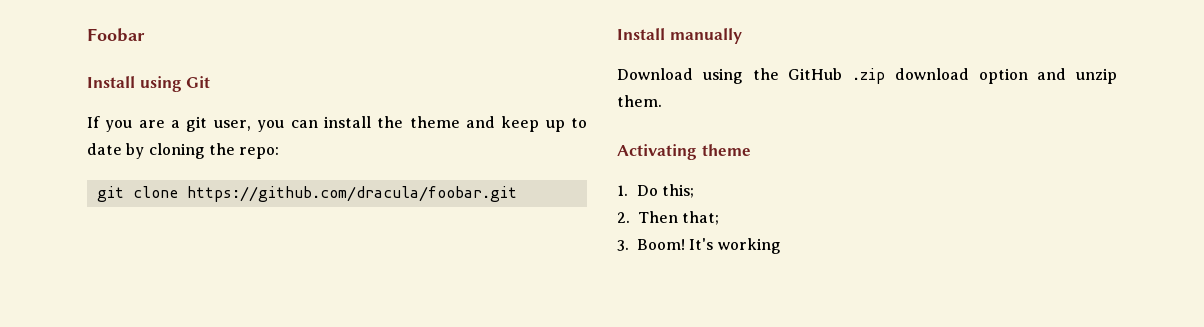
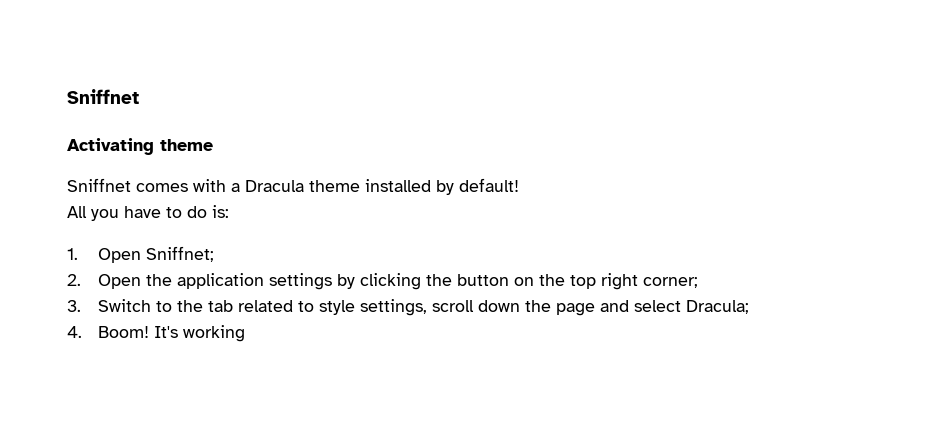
[87,28,145,42] [87,76,211,92] [87,116,587,132] [87,143,280,159] [96,186,517,202] [617,28,742,44] [617,68,1117,84] [617,95,662,107] [617,144,751,160] [617,184,694,198] [617,211,720,225] [617,240,629,251] Foobar // Install using Git // If you are a git user, you can install the theme and keep up to date by cloning the repo: // git clone https://github.com/dracula/foobar.git // Install manually // Download using the GitHub .zip download option and unzip them. // Activating theme // 1. Do this; // 2. Then that; // 3. -> [67,89,139,104] [67,138,213,155] [67,178,519,195] [67,205,229,221] [67,246,214,263] [67,273,698,290] [67,299,749,316] [67,326,82,338] Sniffnet // Activating theme // Sniffnet comes with a Dracula theme installed by default! // All you have to do is: // 1. Open Sniffnet; // 2. Open the application settings by clicking the button on the top right corner; // 3. Switch to the tab related to style settings, scroll down the page and select Dracula; // 4.

